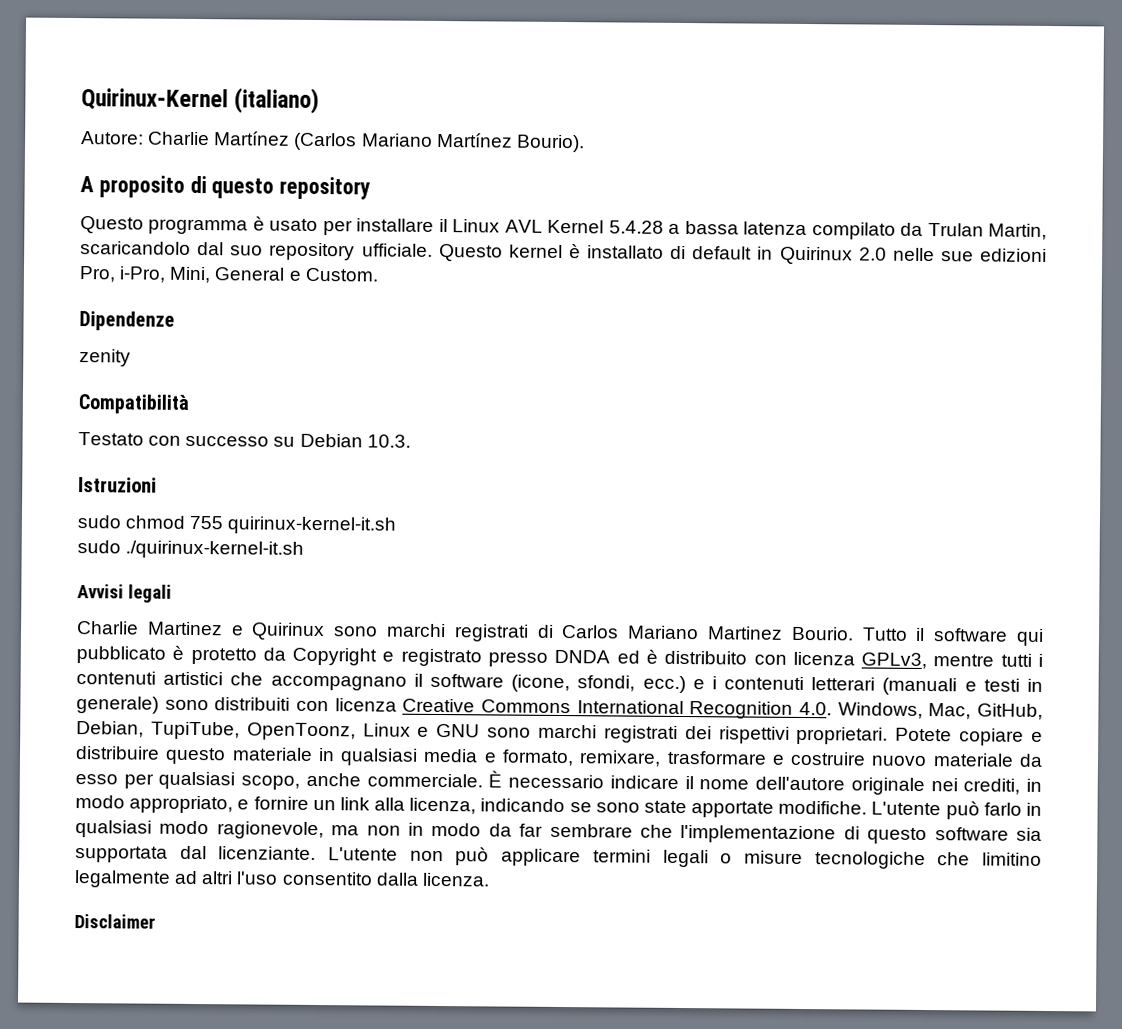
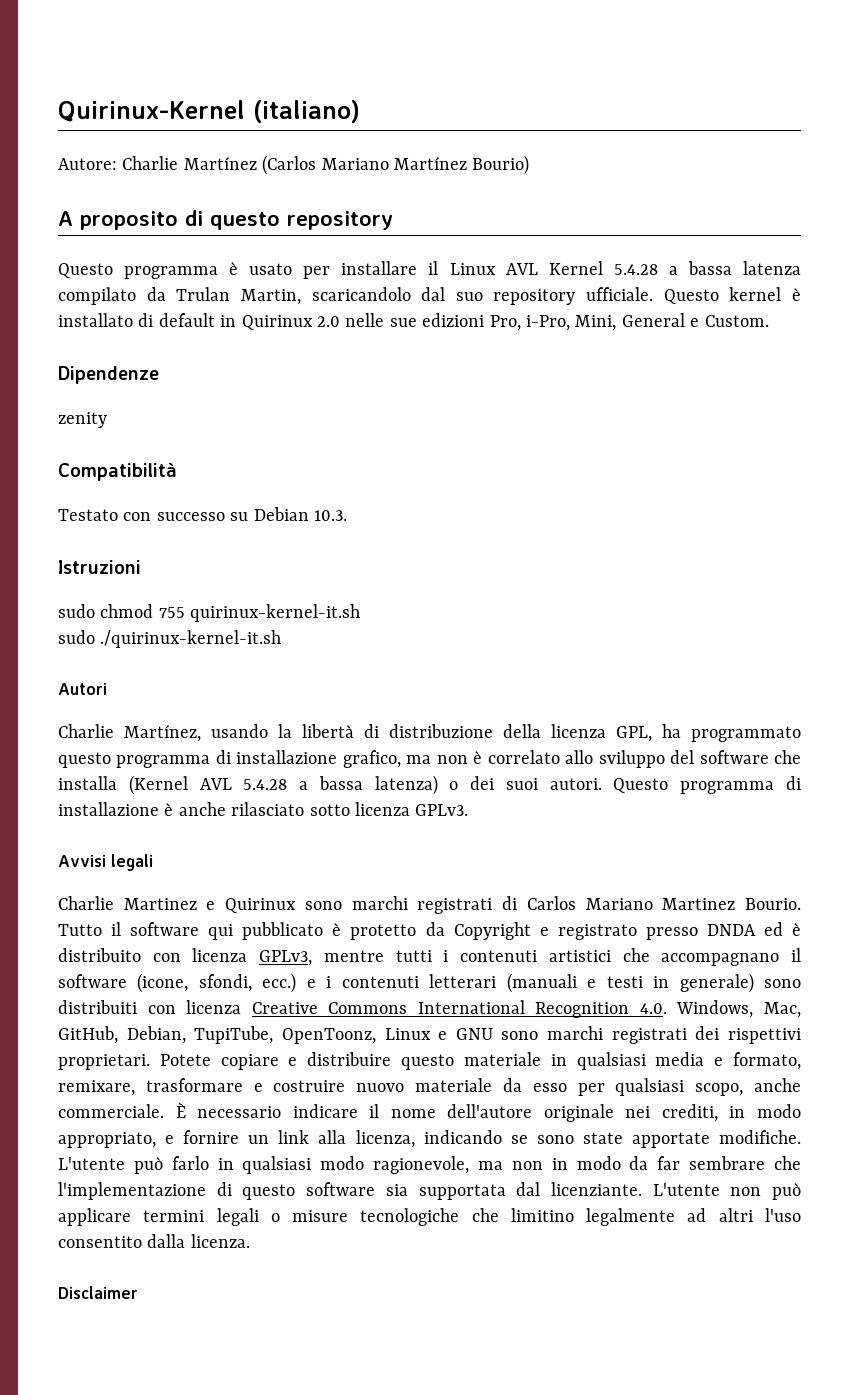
[515,134,585,153] Bourio). -> [472,155,530,175] Bourio)
(305, 549) none -> [58,683,107,695] [58,724,801,742] [58,750,801,768] [58,775,801,795] [58,802,469,816] // Autori // Charlie Martínez, usando la libertà di distribuzione della licenza GPL, ha programmato questo programma di installazione grafico, ma non è correlato allo sviluppo del software che installa (Kernel AVL 5.4.28 a bassa latenza) o dei suoi autori. Questo programma di installazione è anche rilasciato sotto licenza GPLv3.

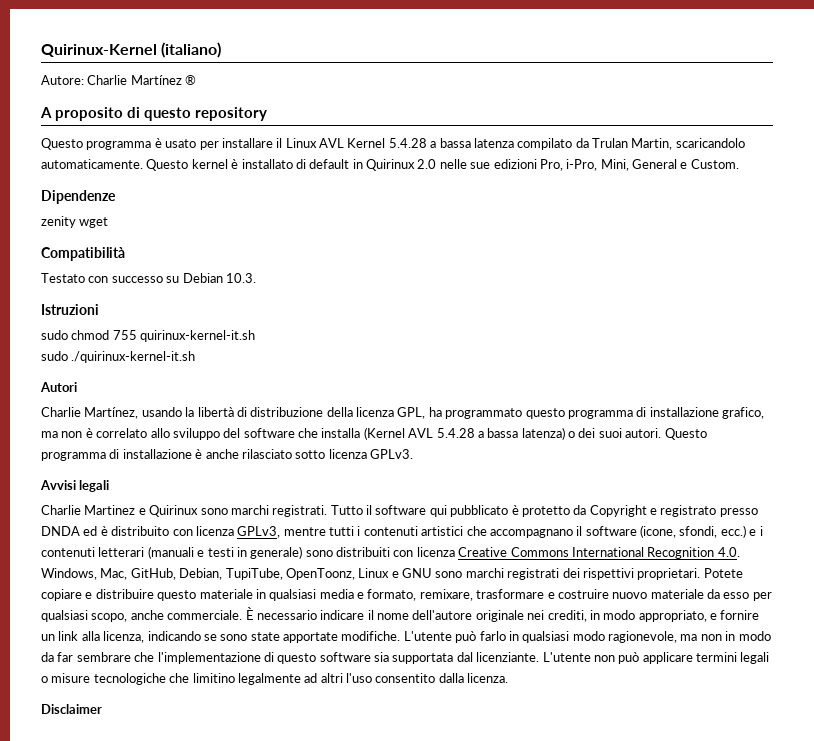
[262,155,530,175] (Carlos Mariano Martínez Bourio) -> [185,75,197,85] ®
[421,287,654,305] dal suo repository ufficiale. -> [41,159,143,169] automaticamente.
(107, 420) none -> [79,217,109,228] wget
[417,896,802,914] registrati di Carlos Mariano Martinez Bourio. -> [272,505,328,517] registrati.

